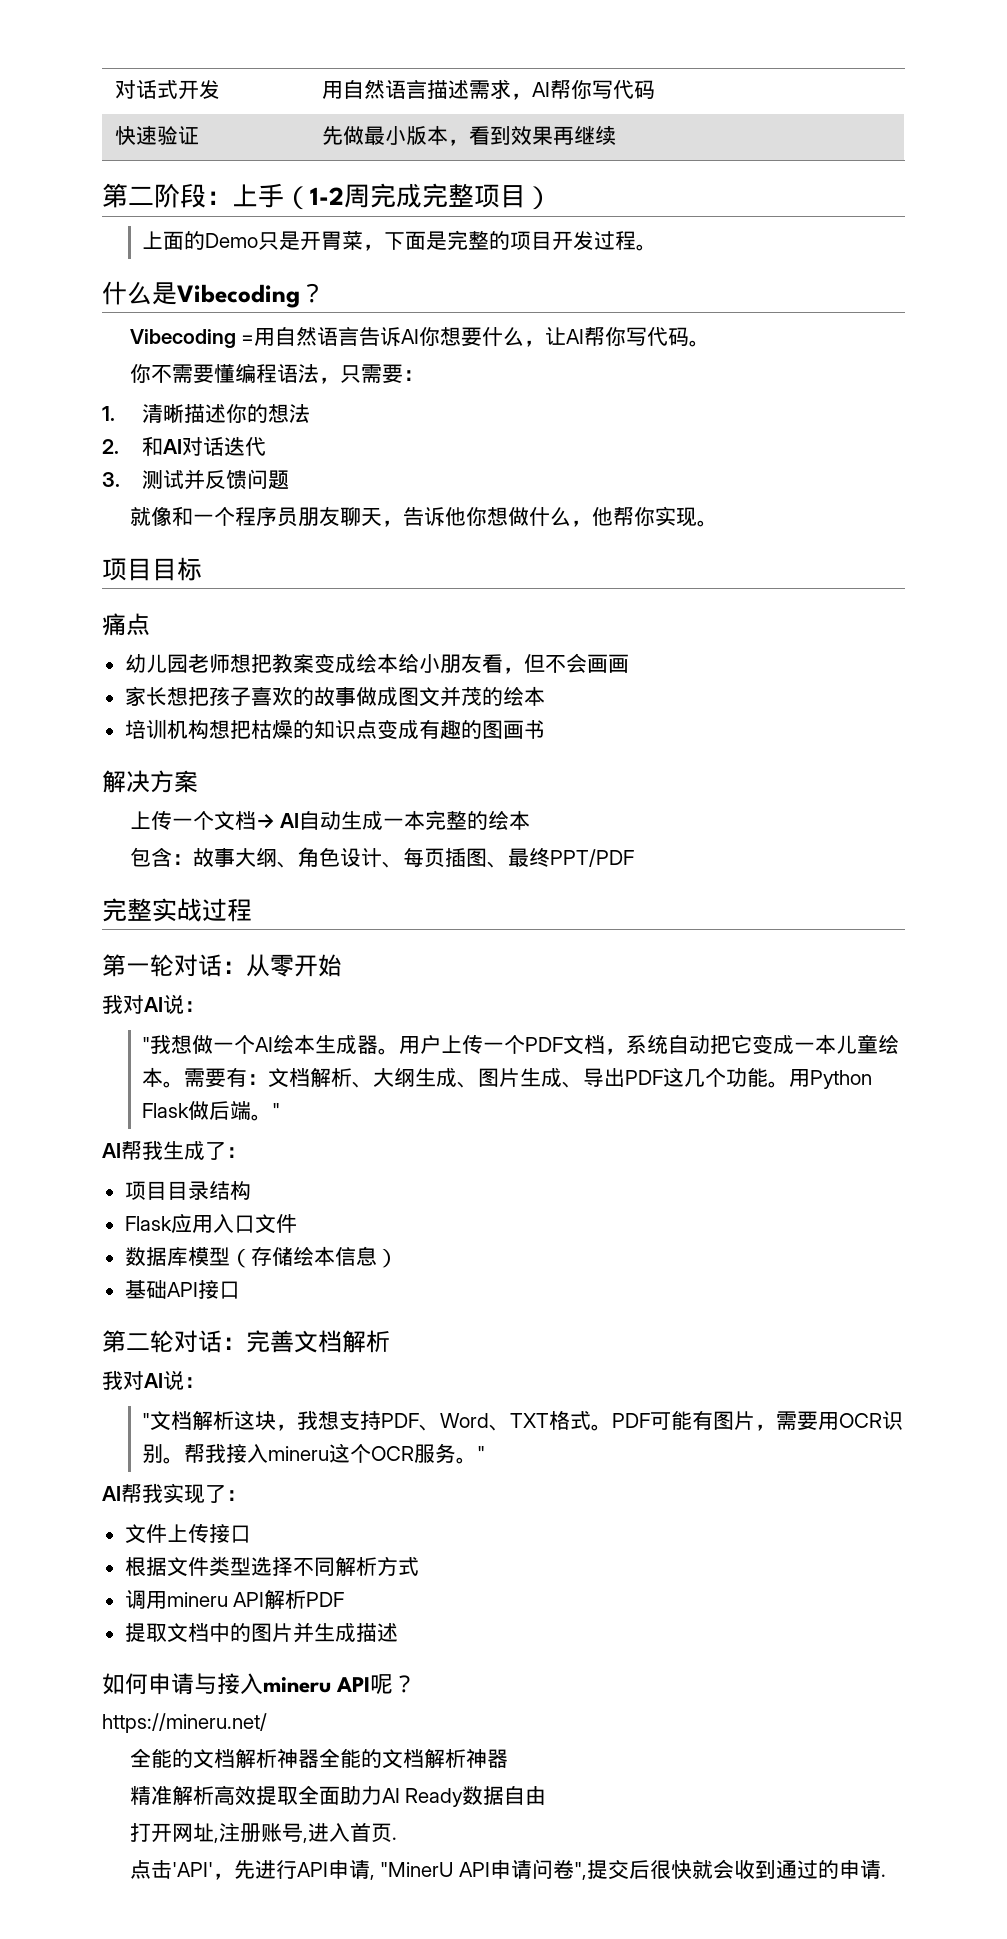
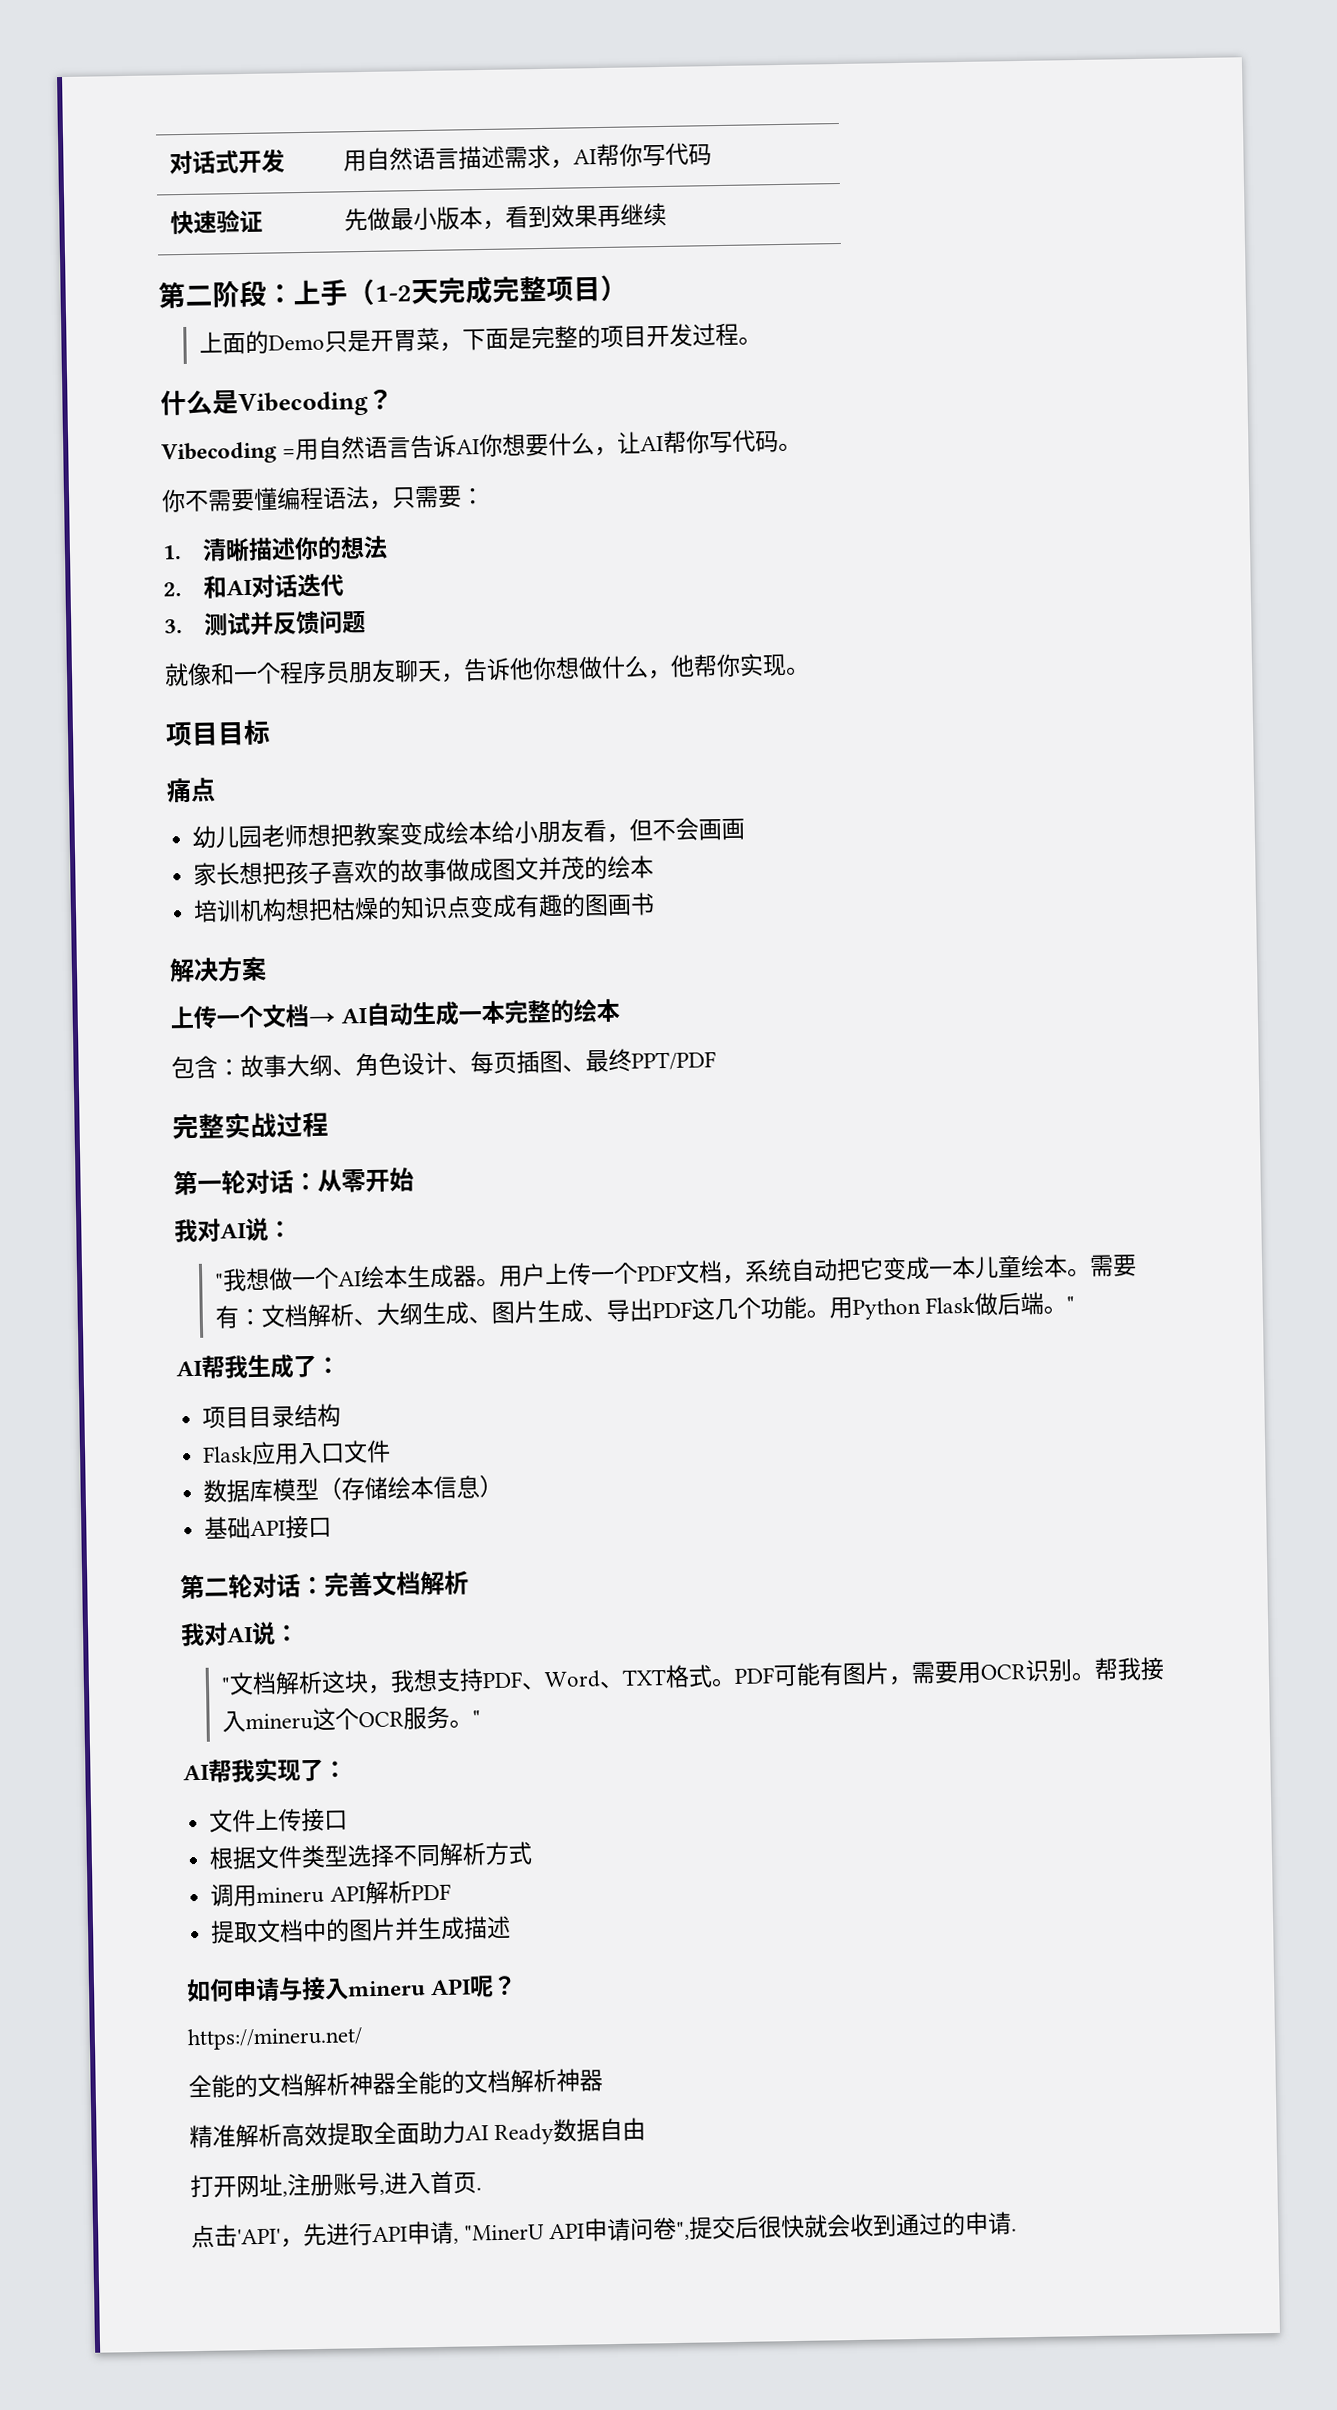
[344,184,370,208] 周 -> [411,279,439,305] 天

